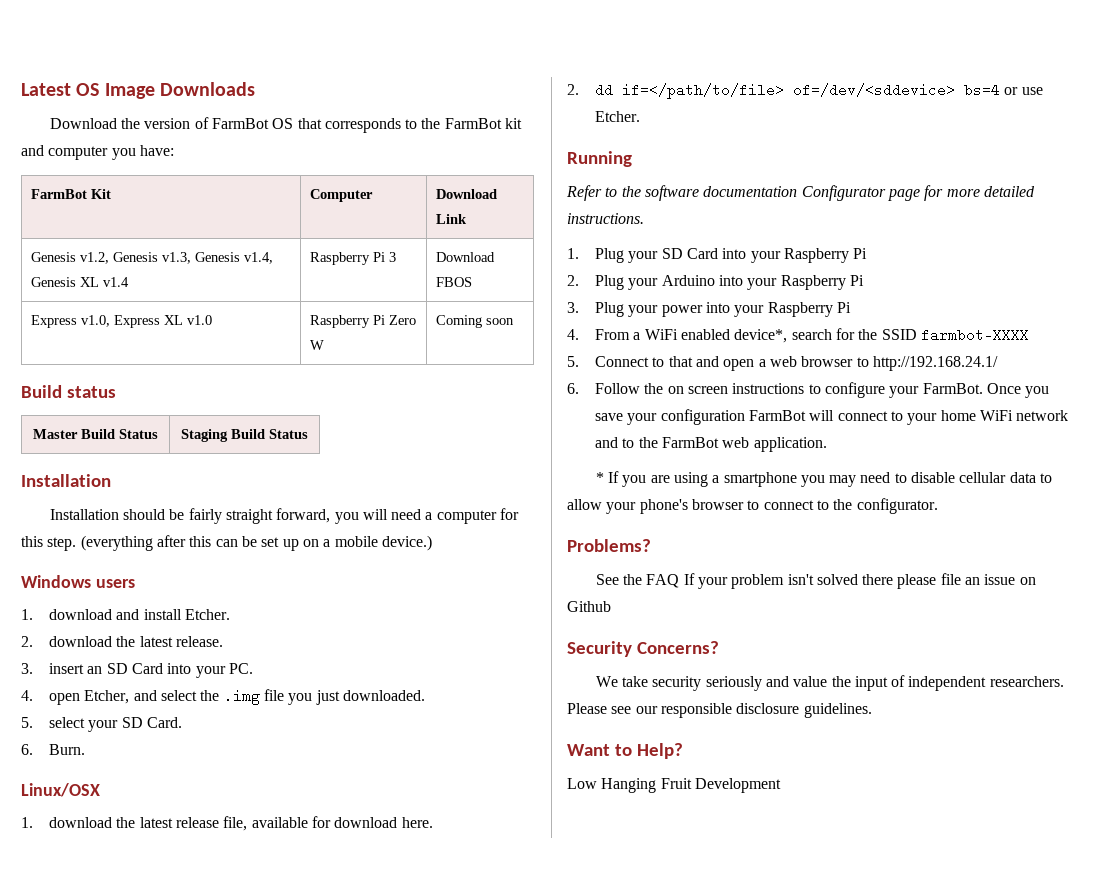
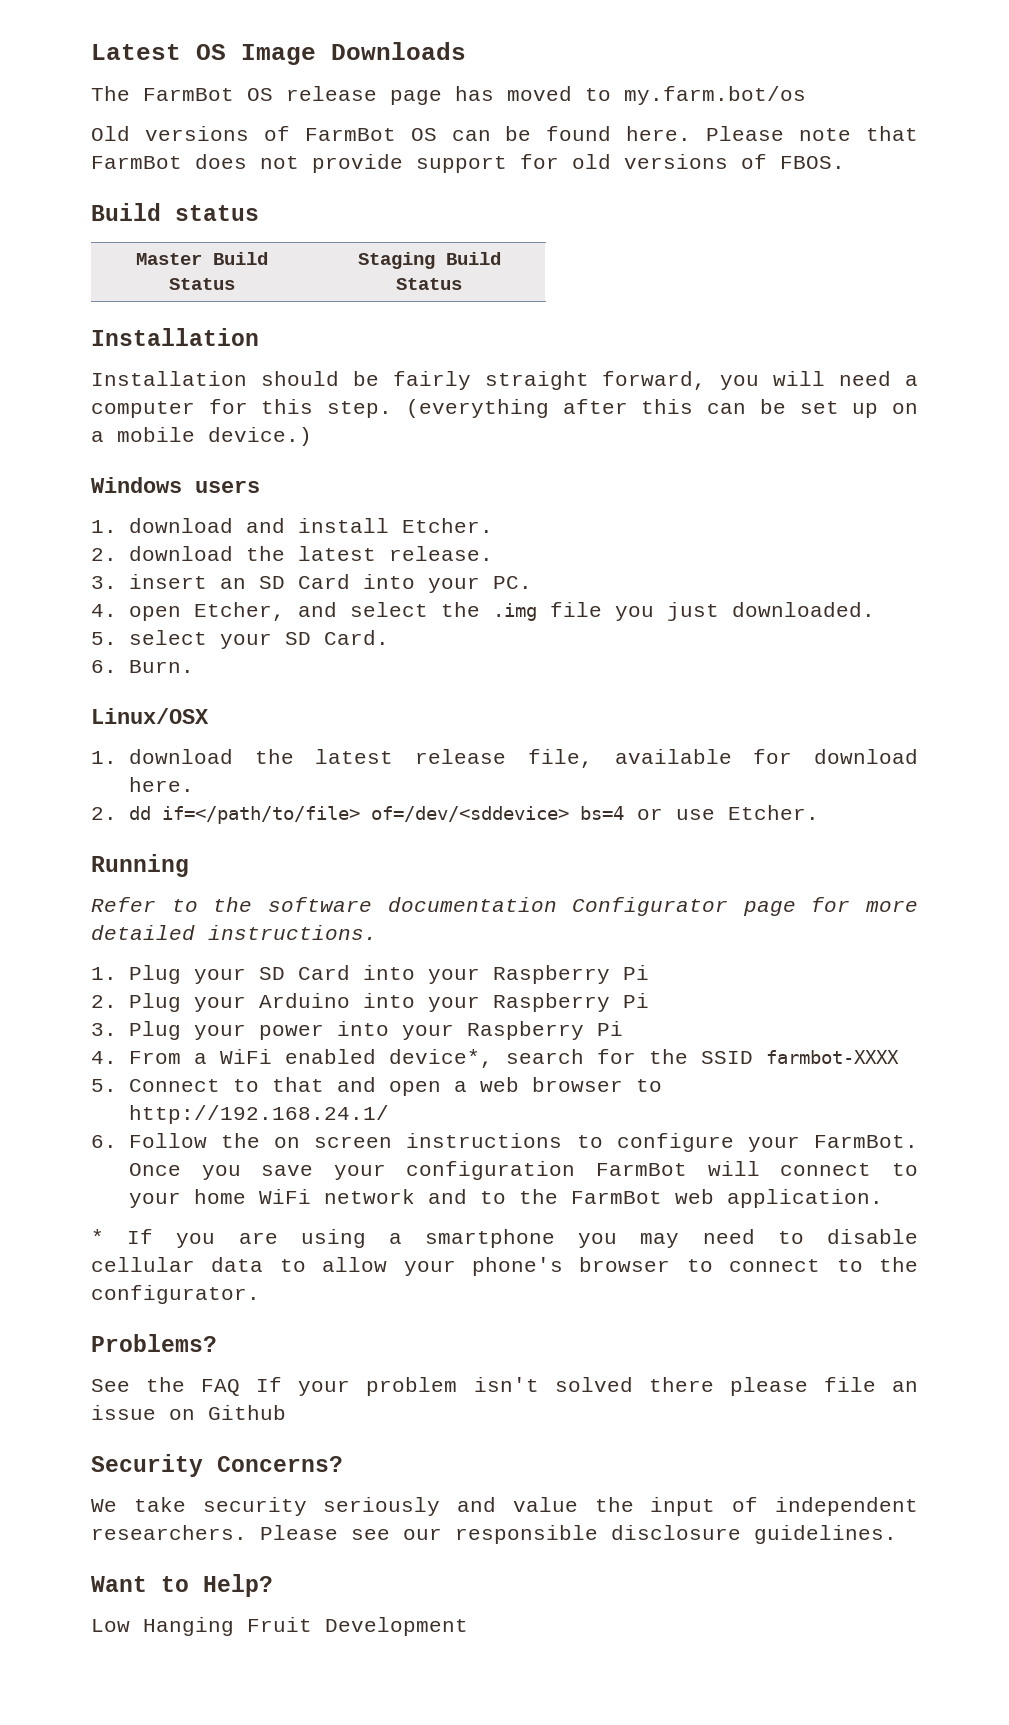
[49,117,523,133] [21,145,174,160] [31,189,112,199] [310,189,374,202] [436,189,498,199] [436,214,468,224] [31,252,274,264] [31,277,130,287] [310,252,397,265] [436,252,496,262] [436,277,473,287] [31,315,213,328] [310,315,417,328] [310,340,325,350] [436,315,515,328] Download the version of FarmBot OS that corresponds to the FarmBot kit and computer you have: // FarmBot Kit | Computer | Download Link // Genesis v1.2, Genesis v1.3, Genesis v1.4, Genesis XL v1.4 | Raspberry Pi 3 | Download FBOS // Express v1.0, Express XL v1.0 | Raspberry Pi Zero W | Coming soon -> [91,86,806,105] [91,126,918,141] [91,154,845,173] The FarmBot OS release page has moved to my.farm.bot/os // Old versions of FarmBot OS can be found here. Please note that FarmBot does not provide support for old versions of FBOS.

